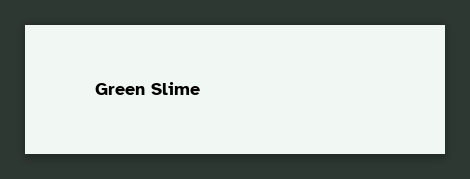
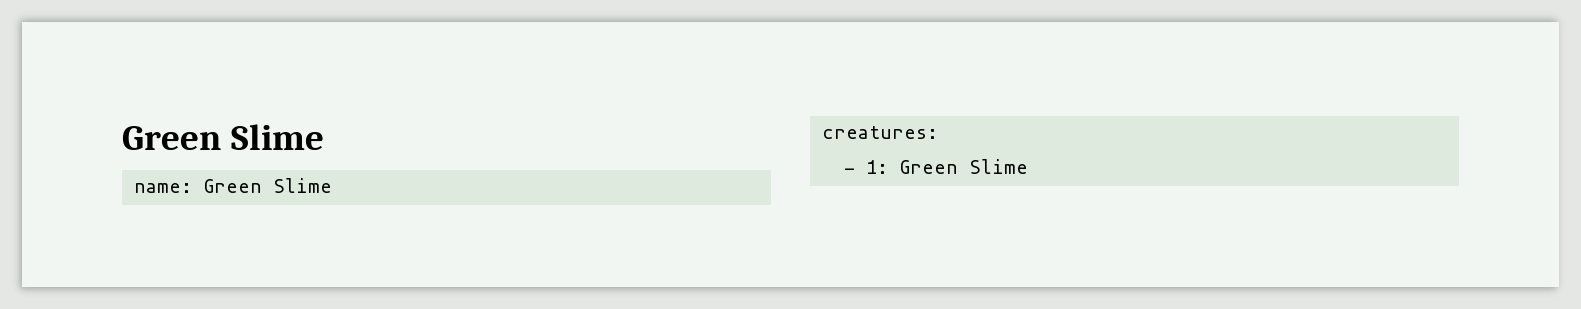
[95,82,200,95] Green Slime -> [122,124,324,150] [134,178,333,193] [822,126,939,139] [844,159,1029,174] Green Slime // name: Green Slime // creatures: // - 1: Green Slime

